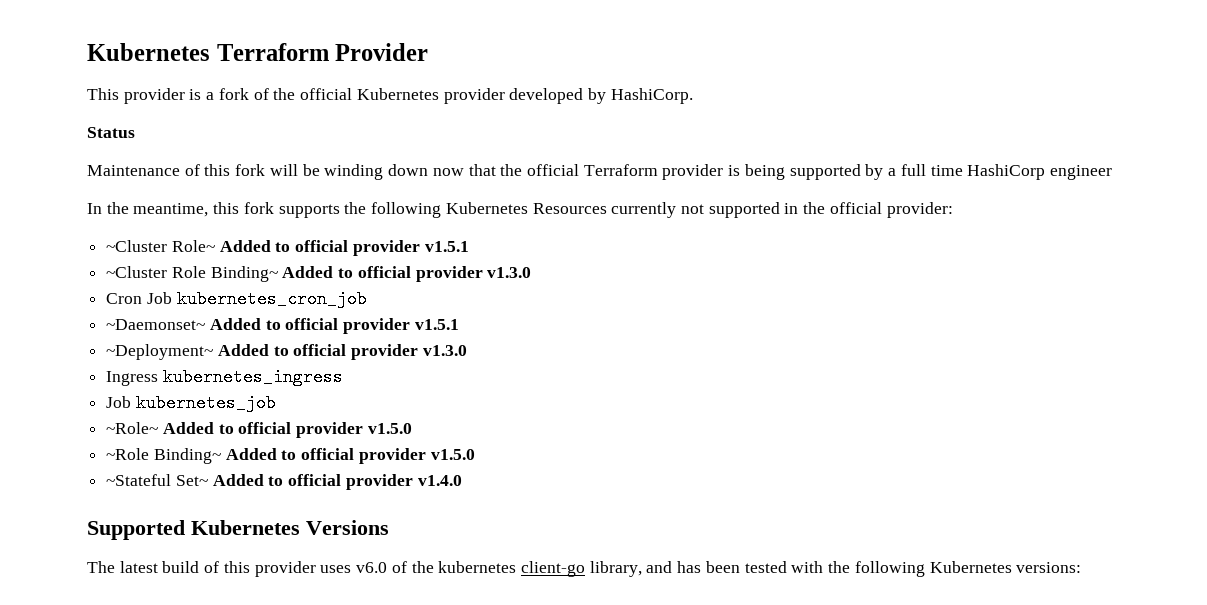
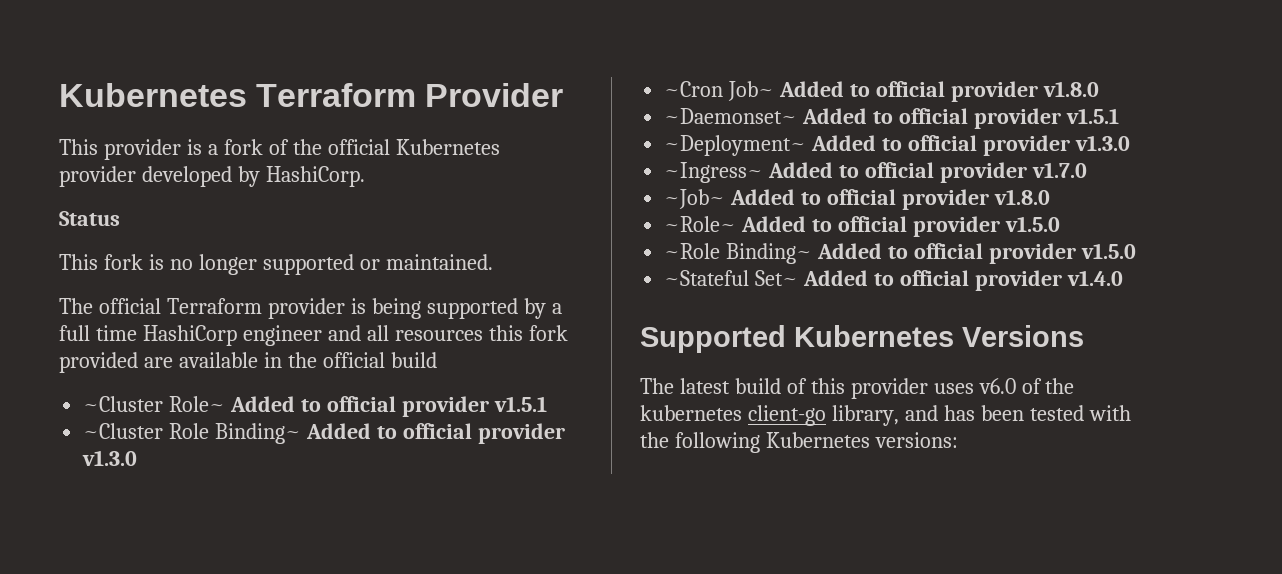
[87,164,523,180] Maintenance of this fork will be winding down now that the -> [59,254,493,275] [59,298,93,314] This fork is no longer supported or maintained. // The
[87,202,780,218] // In the meantime, this fork supports the following Kubernetes Resources currently not supported -> [327,325,568,341] [59,352,258,373] and all resources this fork provided are available
[886,202,953,218] provider: -> [390,352,437,368] build
[106,290,367,308] Cron Job kubernetes_cron_job -> [664,81,1099,102] ~Cron Job~ Added to official provider v1.8.0
[106,368,343,386] [106,394,276,412] Ingress kubernetes_ingress // Job kubernetes_job -> [664,162,1087,183] [664,189,1050,210] ~Ingress~ Added to official provider v1.7.0 // ~Job~ Added to official provider v1.8.0

